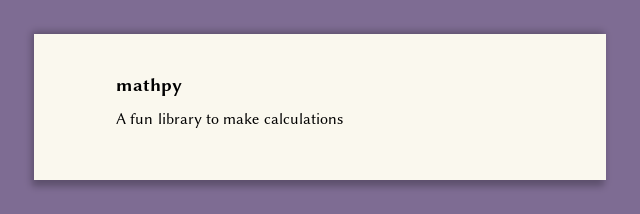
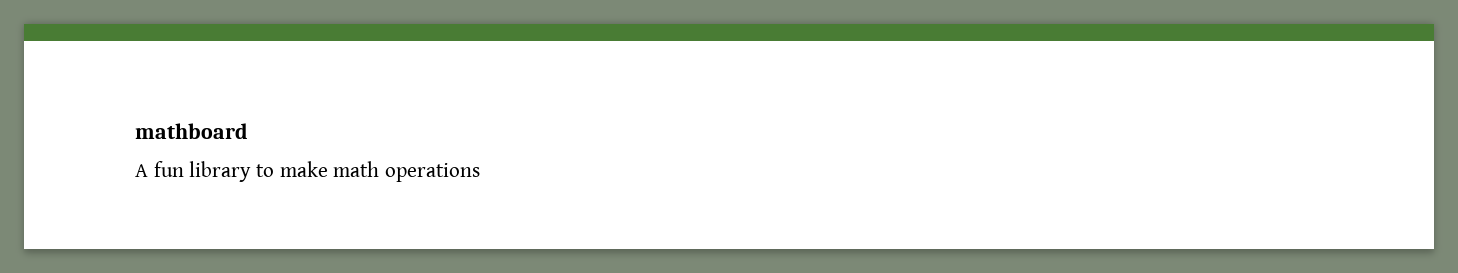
[116,78,182,96] mathpy -> [135,123,248,139] mathboard
[263,113,343,124] calculations -> [333,161,481,182] math operations

